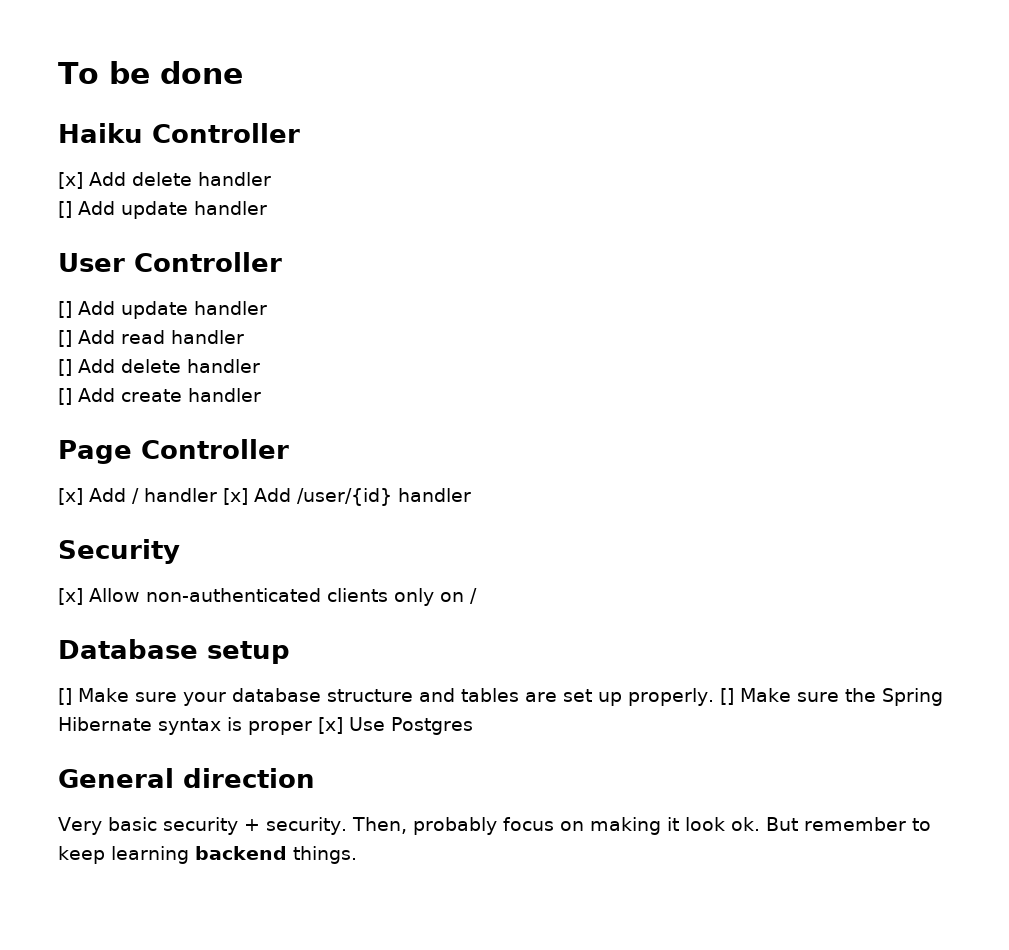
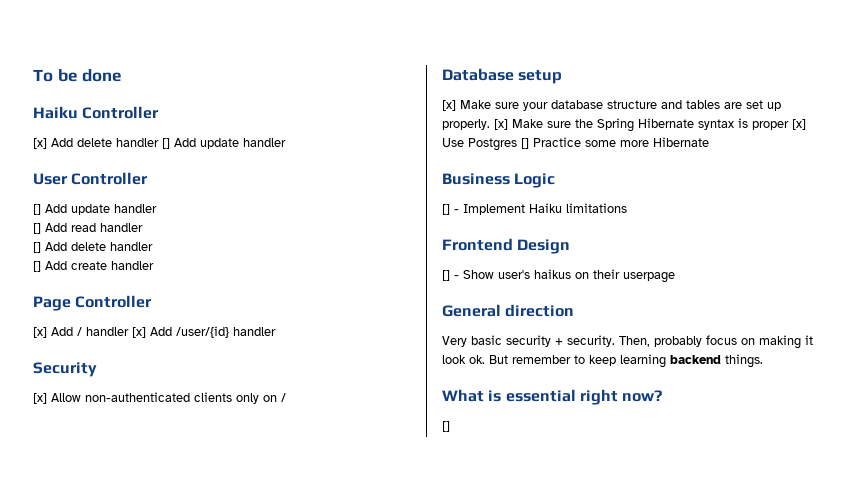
(271, 179) // -> (159, 142) none
[58,688,72,705] [] -> [442,100,456,111] [x]
[719,688,734,705] [] -> [494,119,508,130] [x]
(473, 726) none -> [521,137,709,149] [442,173,556,188] [442,203,627,215] [442,238,571,254] [442,269,675,283] [] Practice some more Hibernate // Business Logic // [] - Implement Haiku limitations // Frontend Design // [] - Show user's haikus on their userpage
(357, 855) none -> [442,389,663,405] [442,421,450,432] // What is essential right now? // []

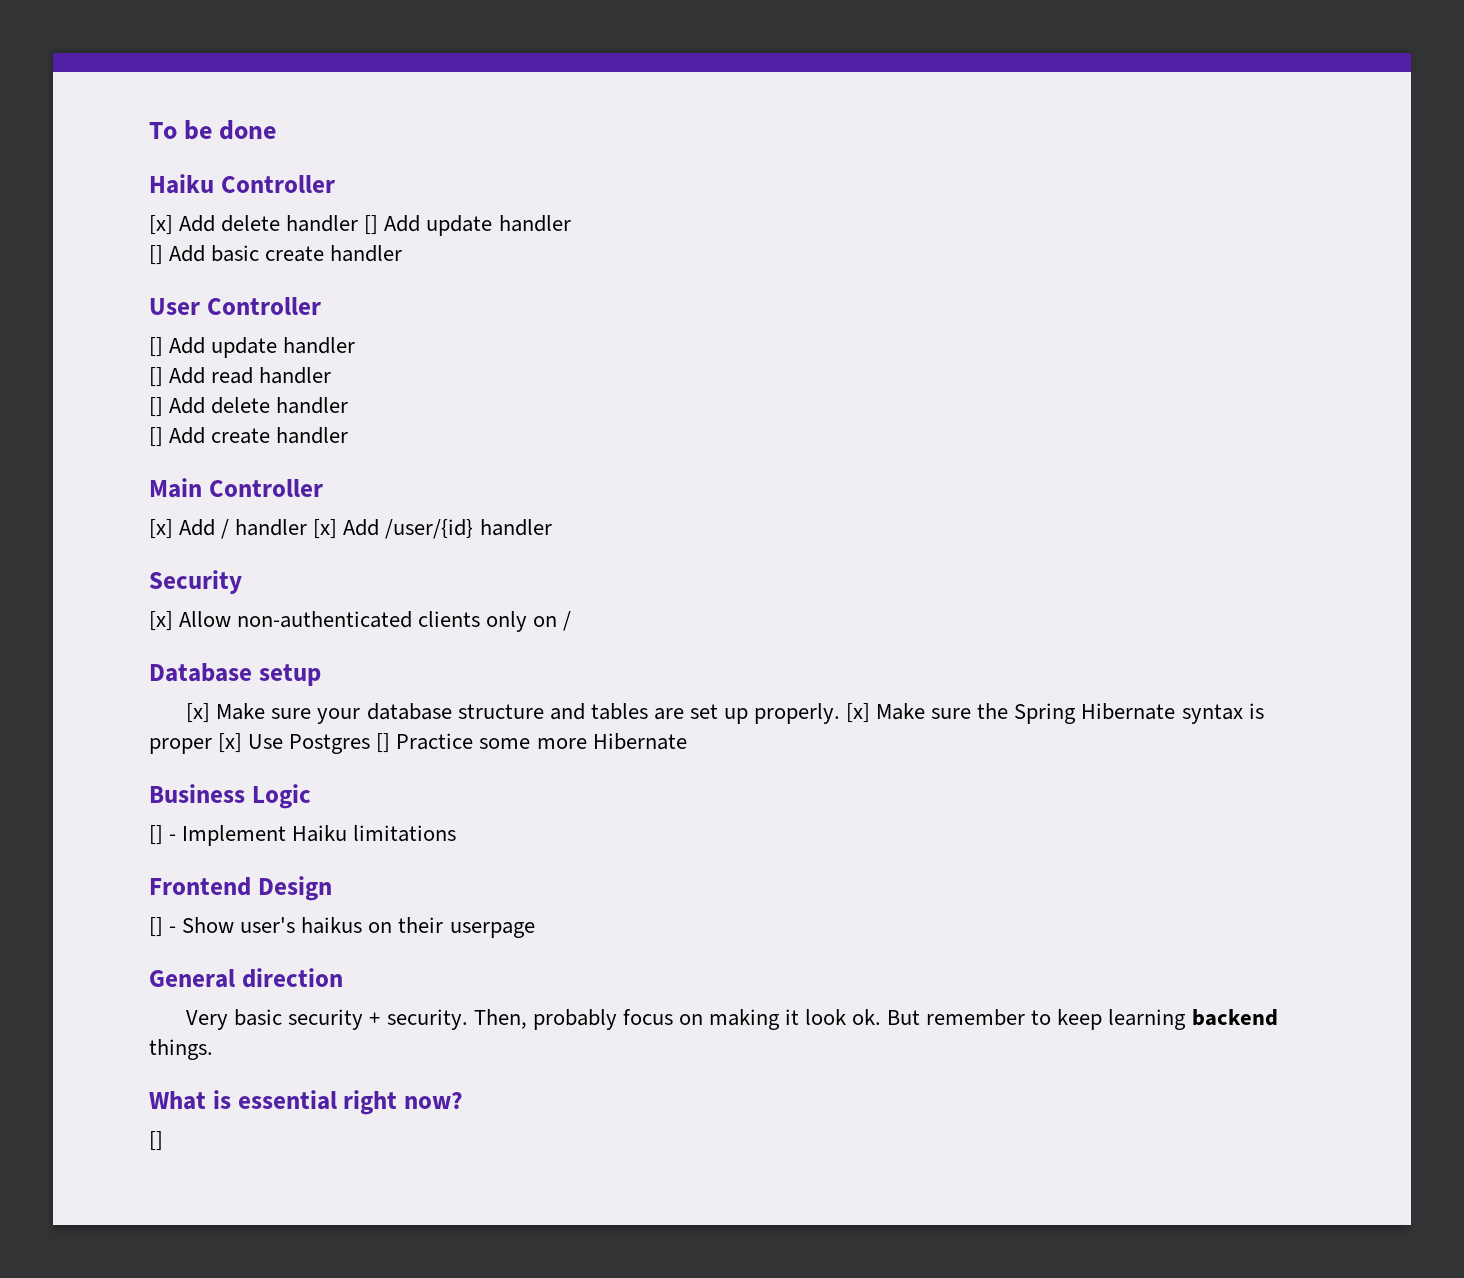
(286, 142) none -> [149,245,403,265] // [] Add basic create handler
[33,296,71,311] Page -> [149,478,202,498] Main

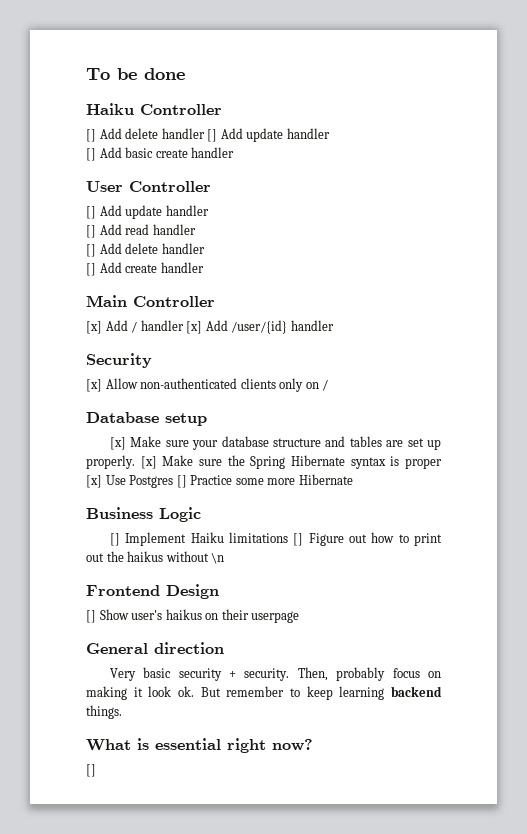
[149,215,173,235] [x] -> [86,129,96,142] []
[169,834,177,841] - -> (120, 539) none
(457, 833) none -> [293,532,443,546] [86,551,225,564] [] Figure out how to print out the haikus without \n
[169,926,177,933] - -> (96, 616) none

